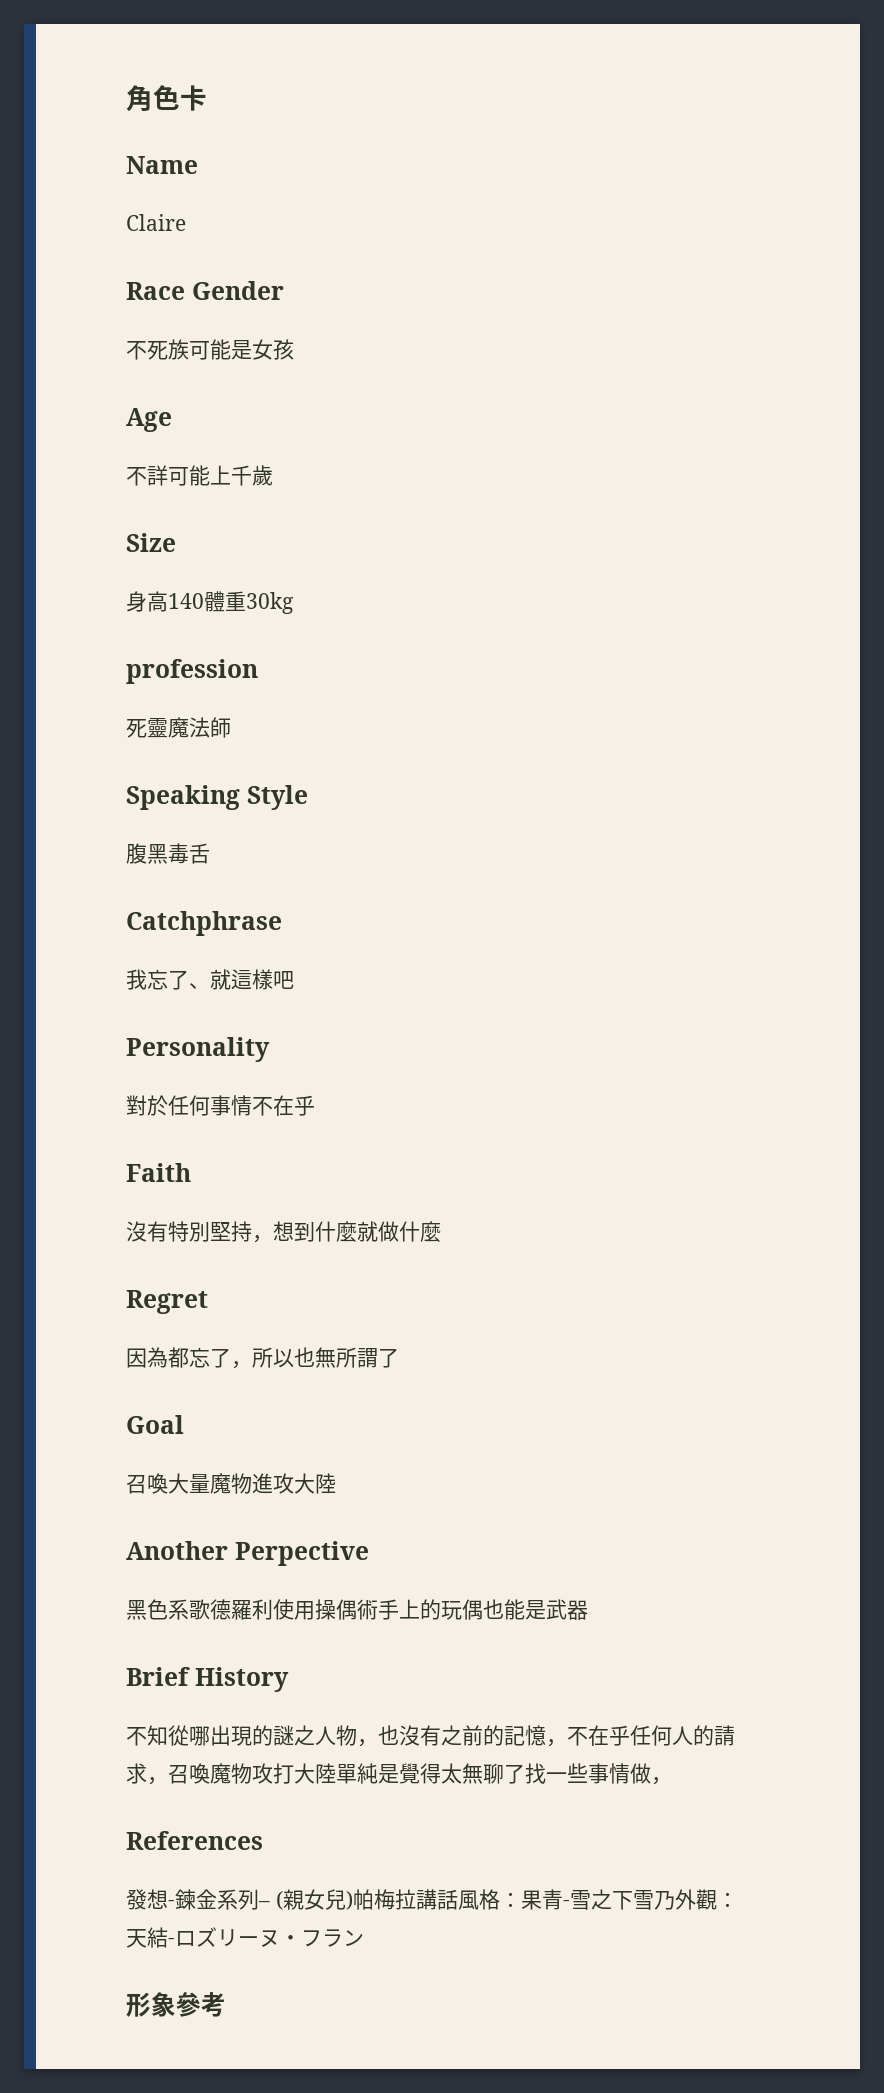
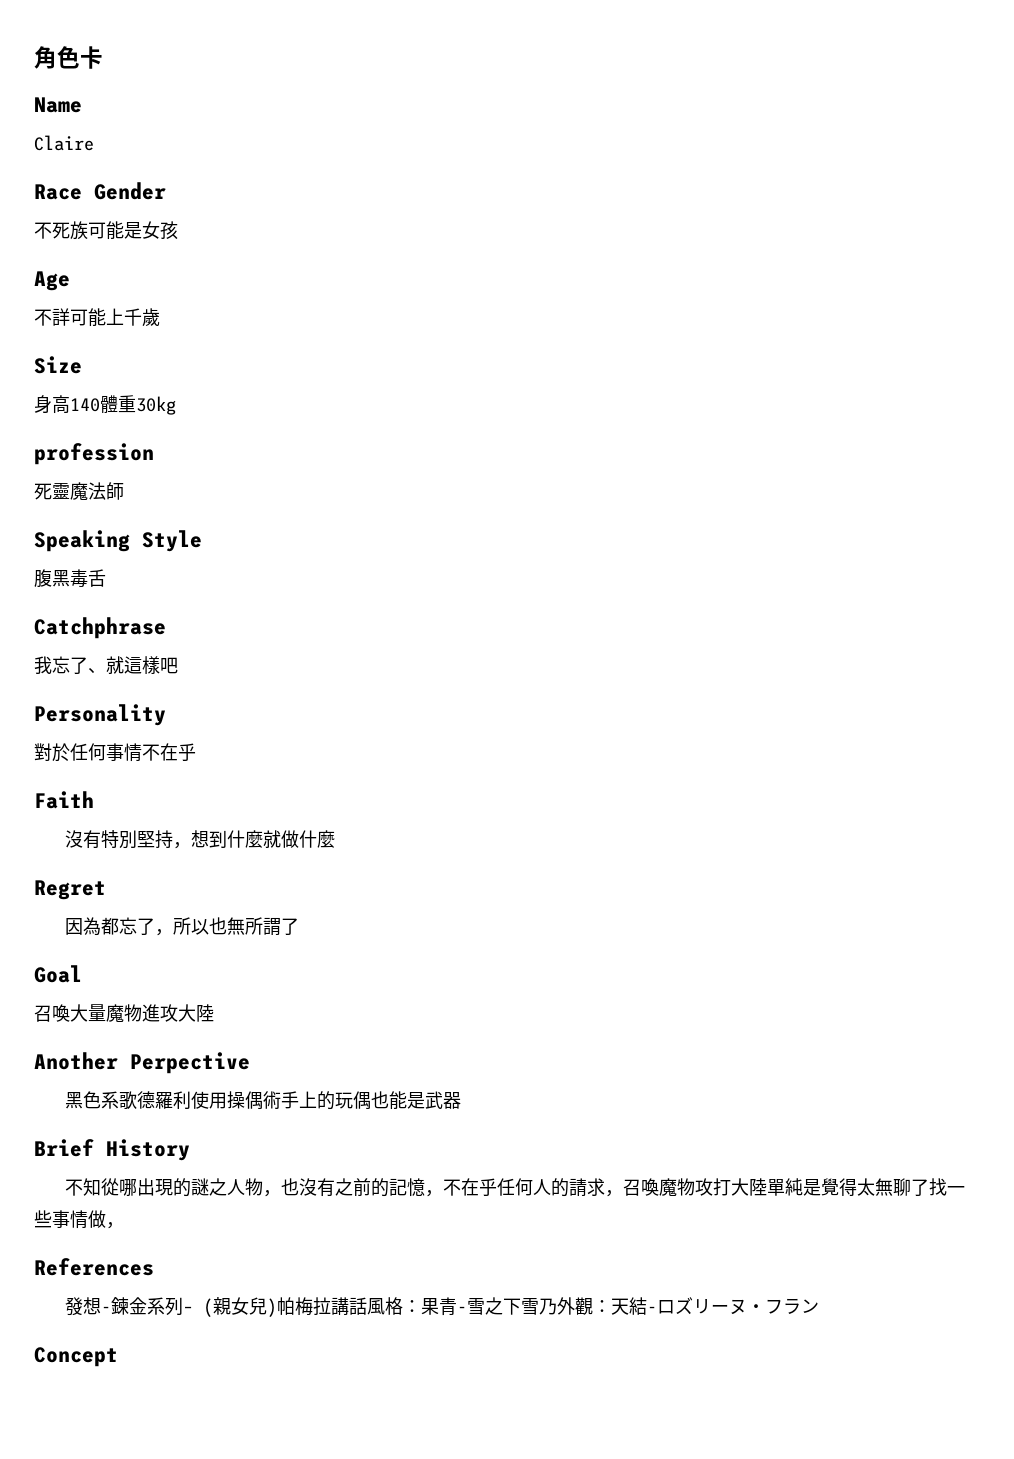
[126,1992,226,2017] 形象參考 -> [34,1347,118,1367] Concept

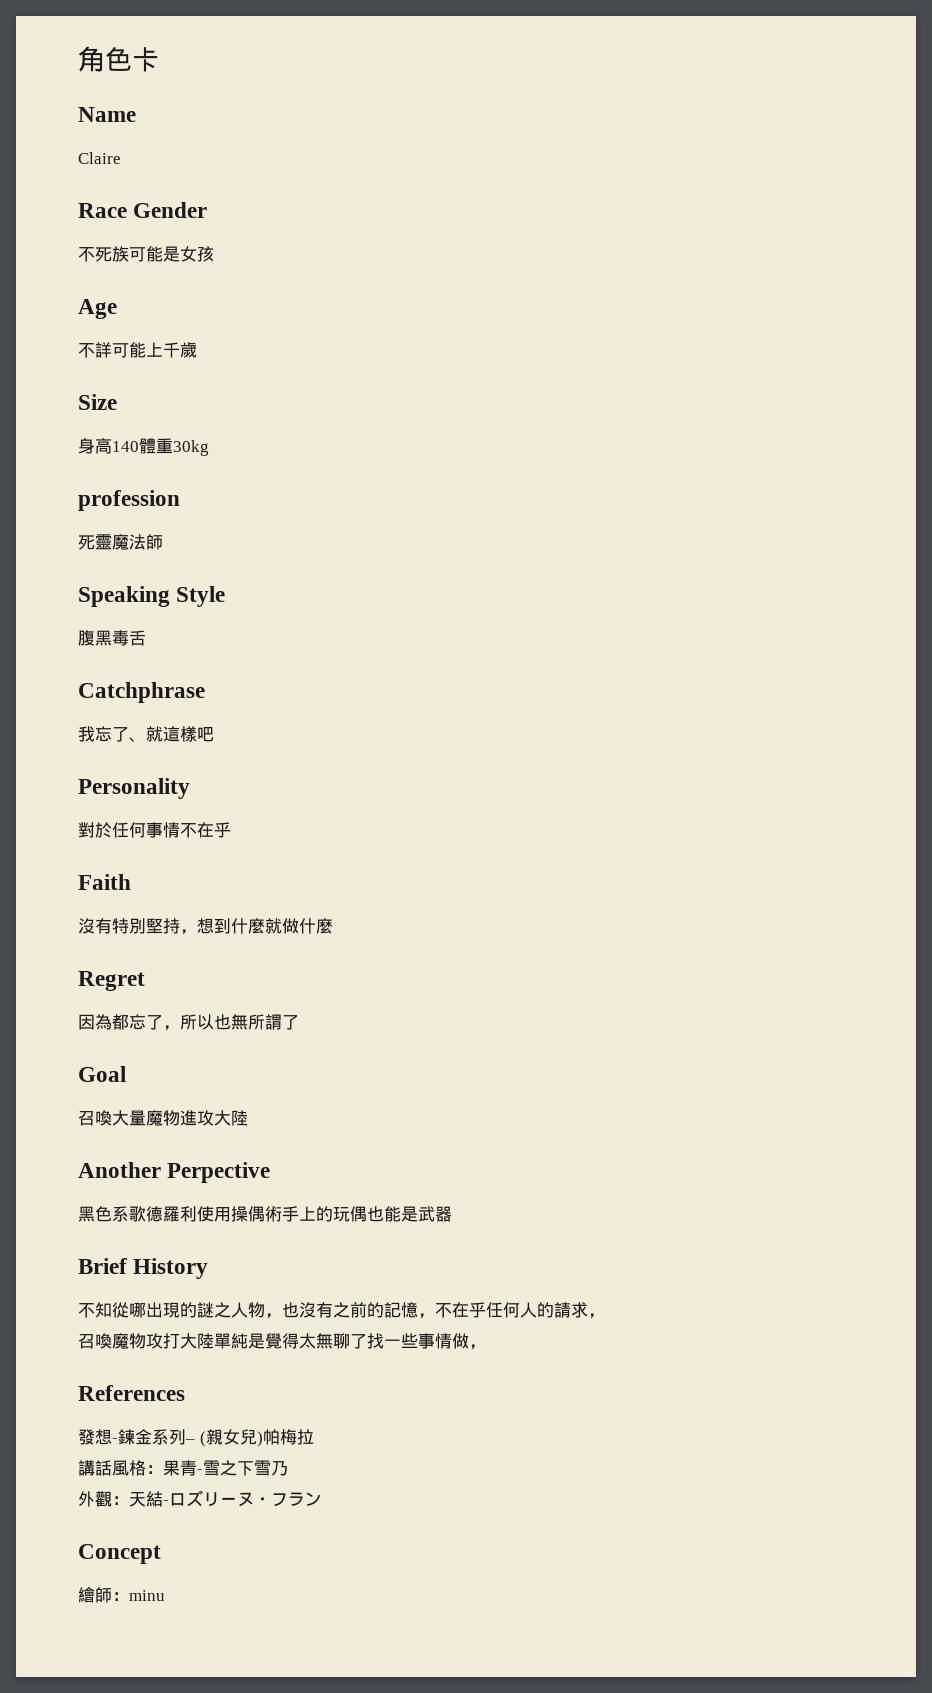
(624, 1193) none -> (605, 1316) //
(332, 1306) none -> (314, 1437) //
(558, 1306) none -> (288, 1468) //
(118, 1357) none -> [78,1587,165,1603] // 繪師：minu

